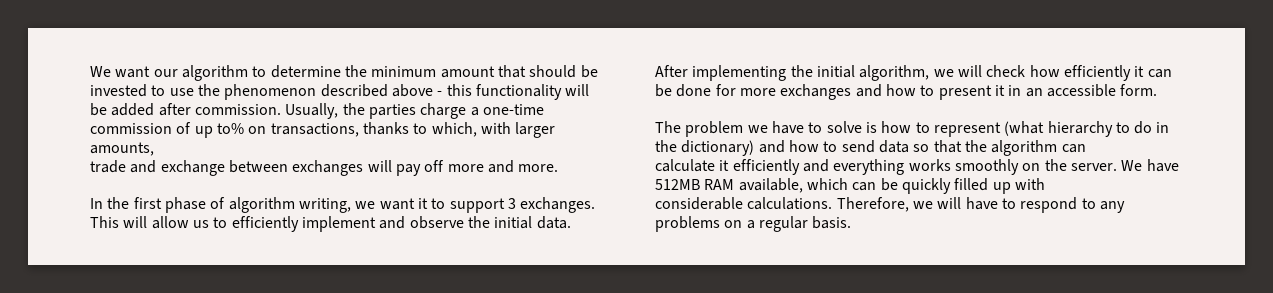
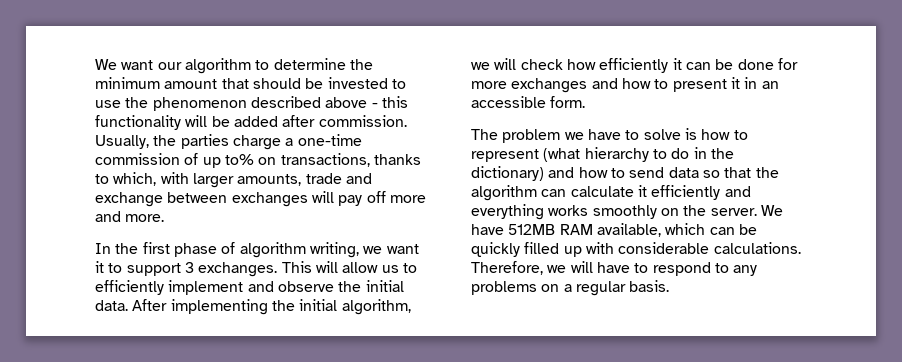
(590, 90) // -> (208, 121) none
(154, 149) // -> (302, 180) none
(571, 222) // -> (128, 305) none
(1086, 148) // -> (567, 193) none
(1045, 184) // -> (614, 248) none

